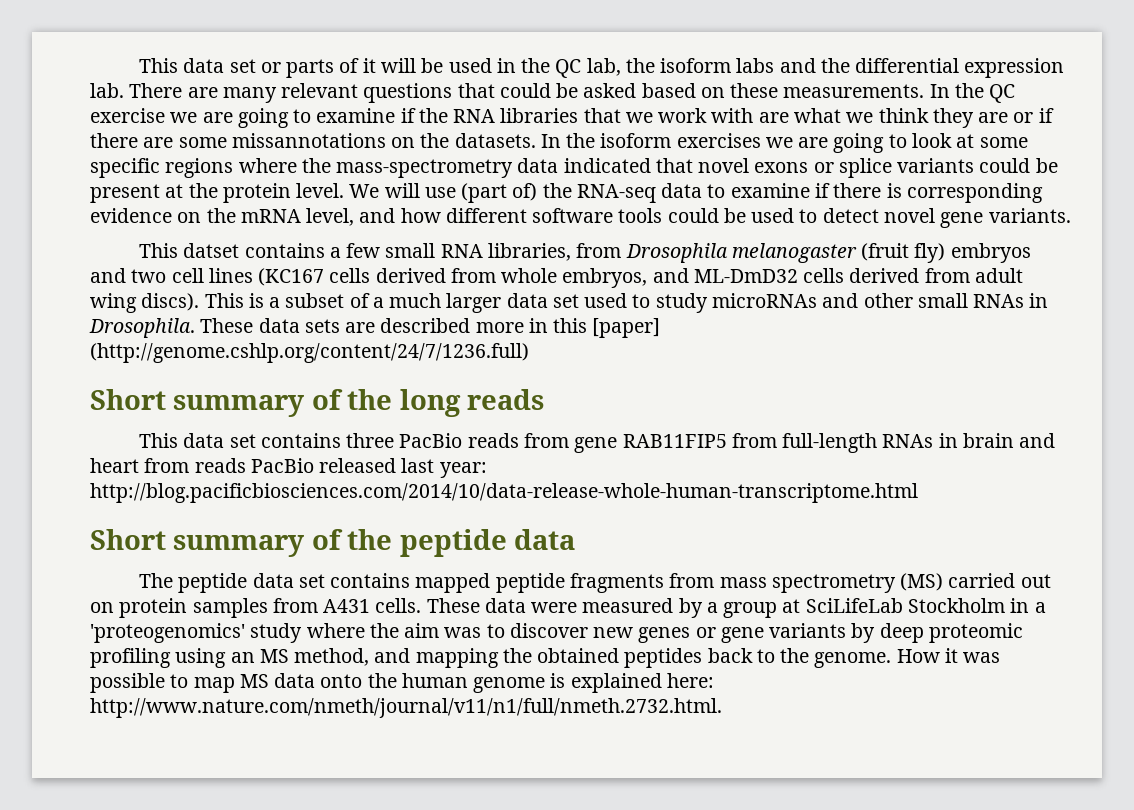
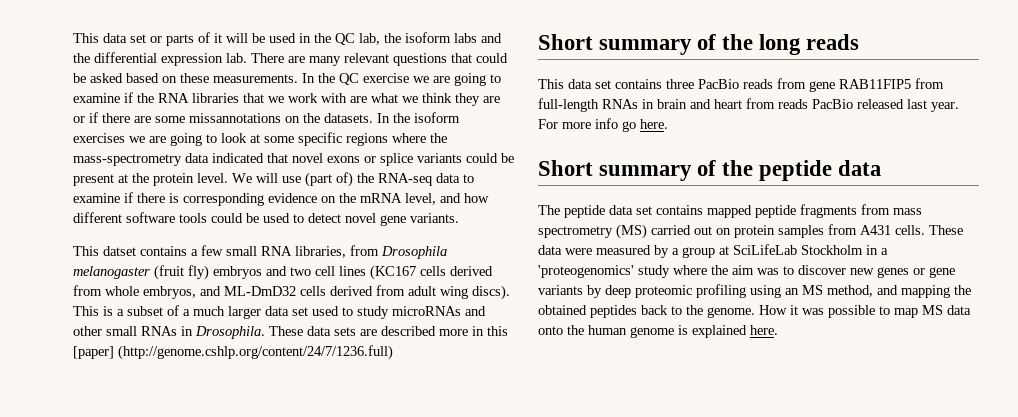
[439,462,487,478] [90,483,918,503] year: http://blog.pacificbiosciences.com/2014/10/data-release-whole-human-transcriptome.html -> [931,102,959,112] [538,118,668,132] year. For more info go here.
[666,673,714,688] [90,698,722,718] here: http://www.nature.com/nmeth/journal/v11/n1/full/nmeth.2732.html. -> [750,325,778,335] here.

